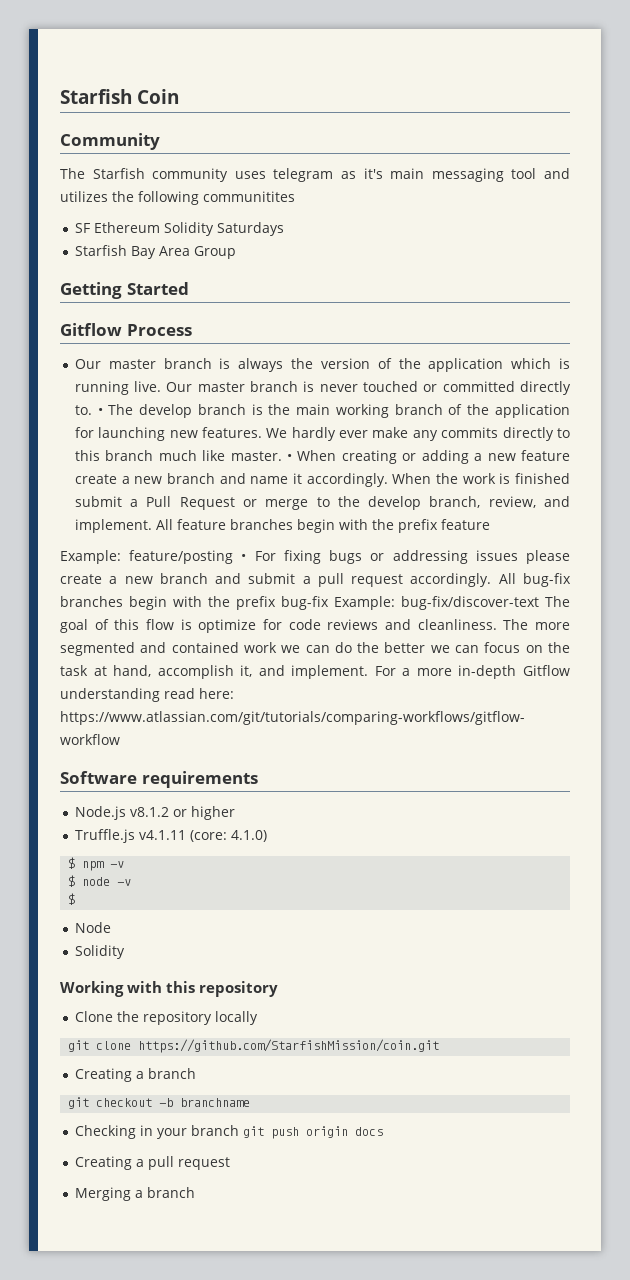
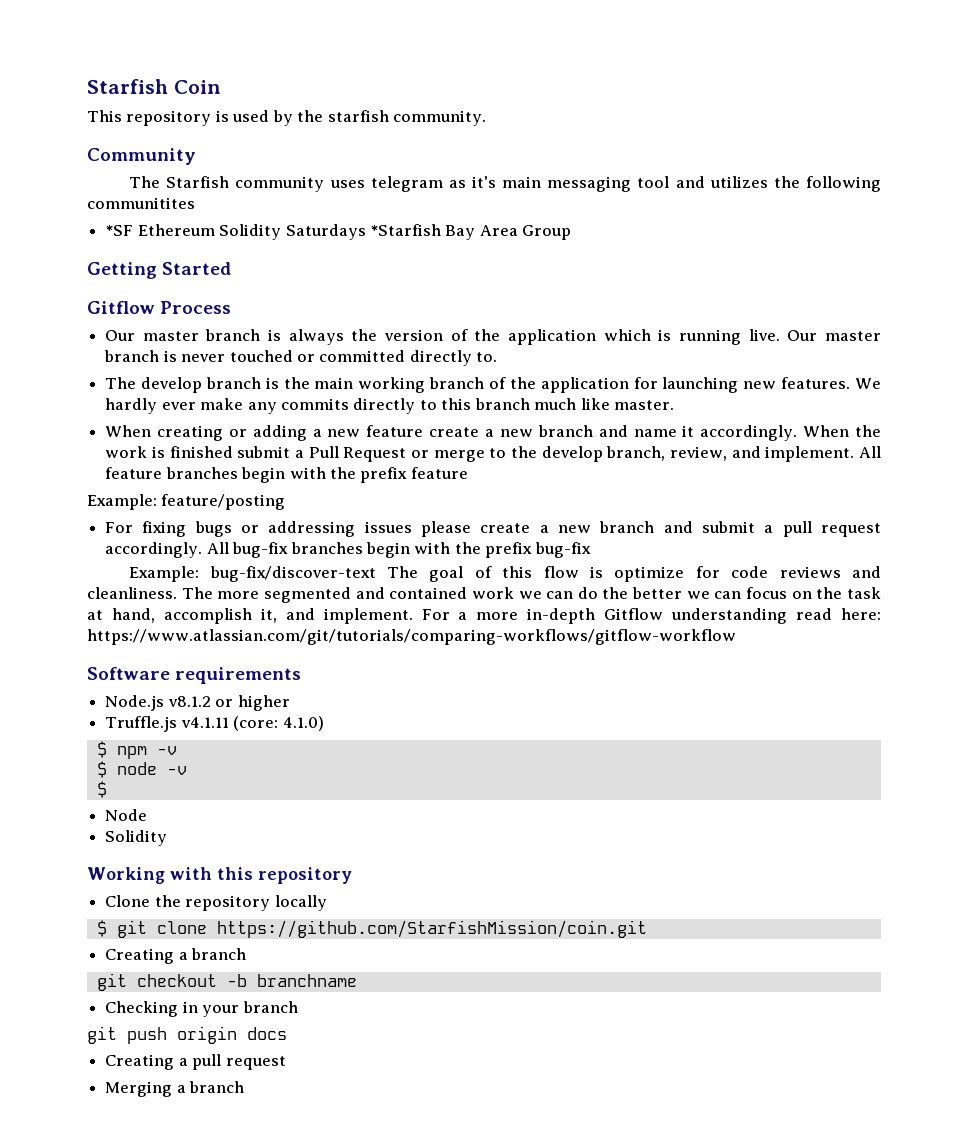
(180, 96) none -> [87,110,487,126] // This repository is used by the starfish community.
[74,223,90,233] SF -> [105,225,134,236] *SF
[74,245,127,256] // Starfish -> [369,224,441,236] *Starfish
[97,408,103,415] • -> (498, 357) //
[286,454,292,461] • -> (675, 405) //
[241,554,247,561] • -> (286, 502) //
(329, 603) none -> (591, 550) //
(258, 1018) none -> [96,920,107,937] $
(239, 1130) none -> (298, 1007) //

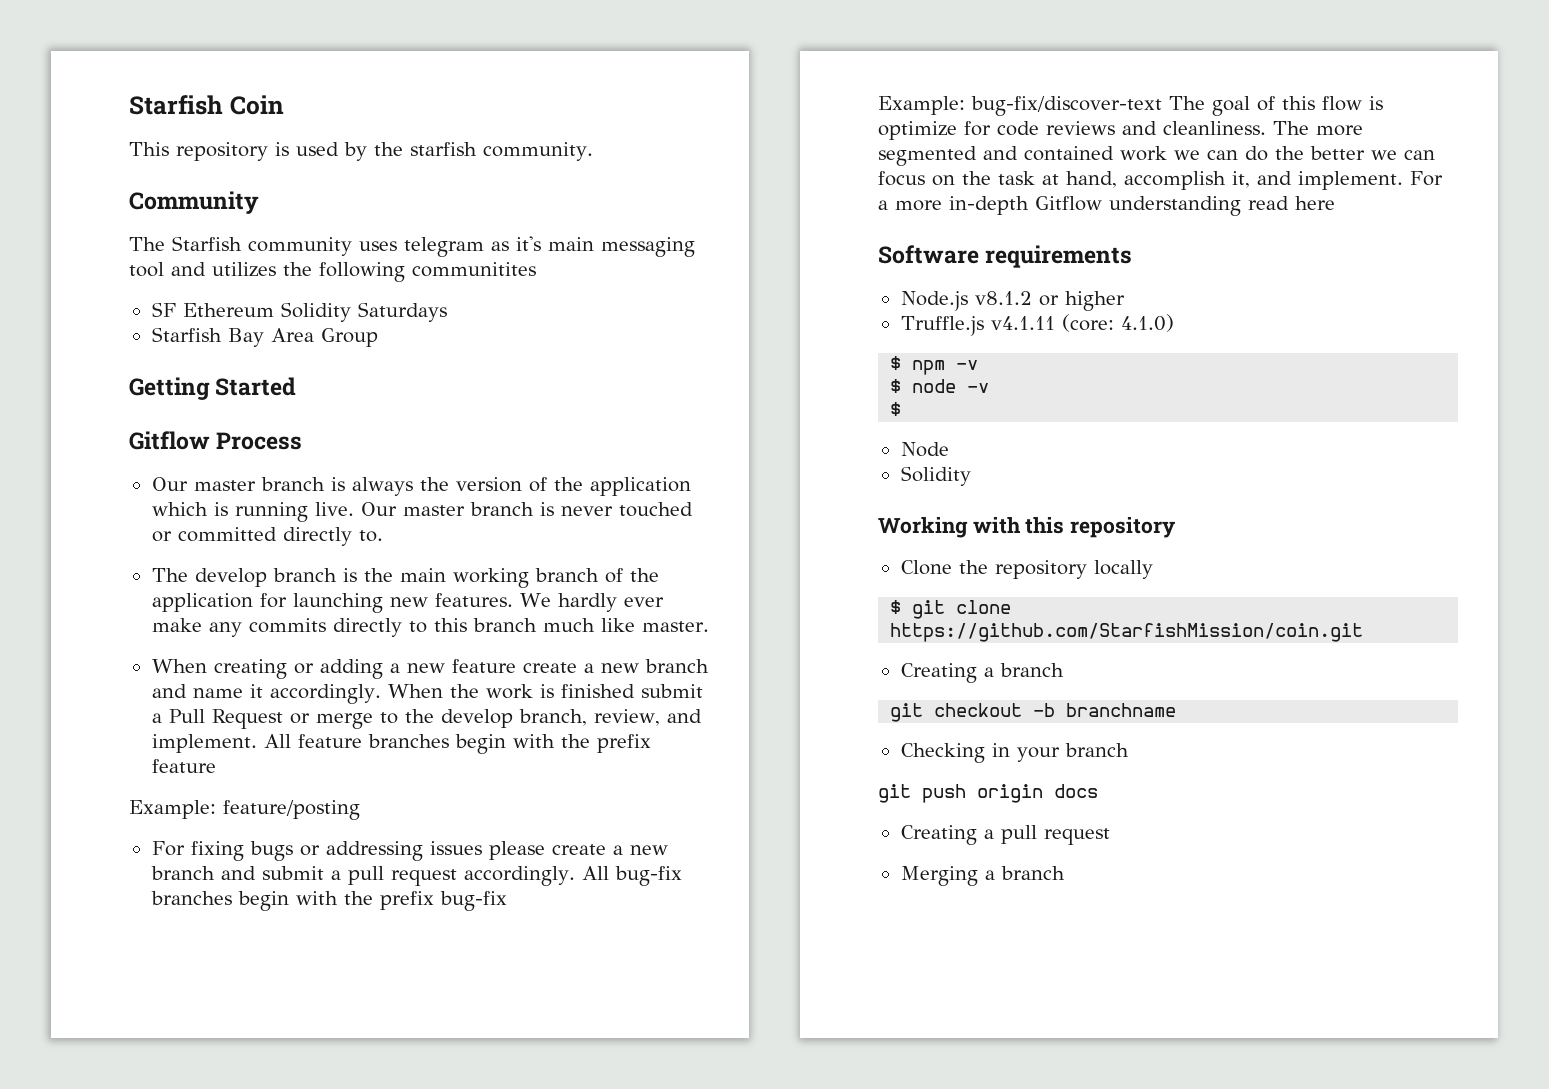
[105,225,134,236] *SF -> [151,302,176,317] SF
[369,224,441,236] *Starfish -> [151,327,222,342] // Starfish
[840,608,881,620] [87,629,736,645] here: https://www.atlassian.com/git/tutorials/comparing-workflows/gitflow-workflow -> [1295,196,1335,210] here

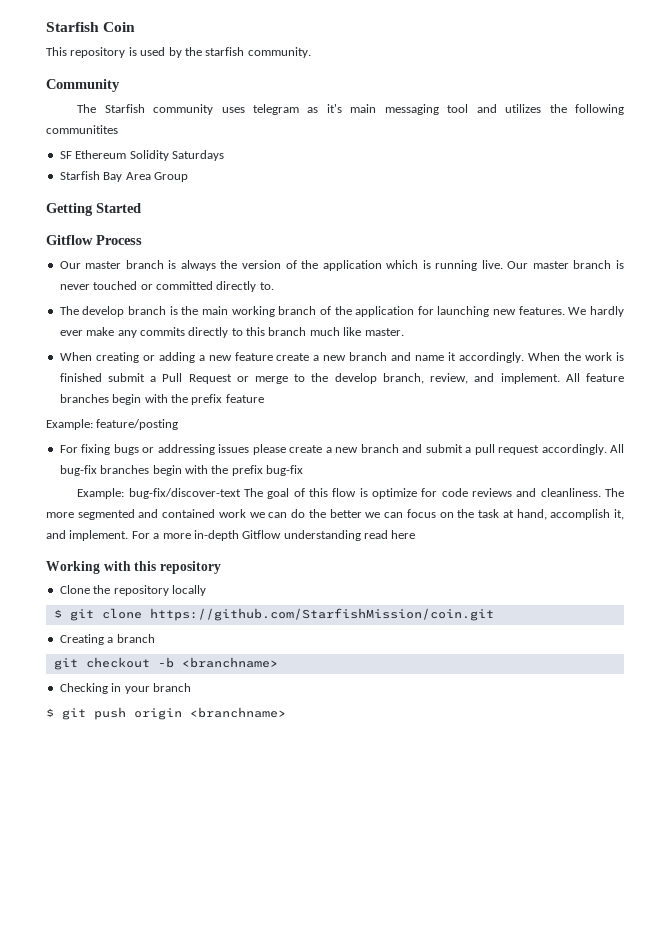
[878,245,1133,268] [900,291,1125,311] [900,314,1174,336] [890,356,979,375] [890,379,990,393] [890,402,902,416] [900,442,949,457] [900,466,971,486] // Software requirements // Node.js v8.1.2 or higher // Truffle.js v4.1.11 (core: 4.1.0) // $ npm -v // $ node -v // $ // Node // Solidity -> (416, 534) none
[1066,703,1177,717] branchname -> [181,657,278,668] <branchname>
(1129, 750) none -> [46,708,54,717] $
[1054,784,1098,798] [900,825,1110,845] [900,866,1065,886] docs // Creating a pull request // Merging a branch -> [190,707,286,718] <branchname>

